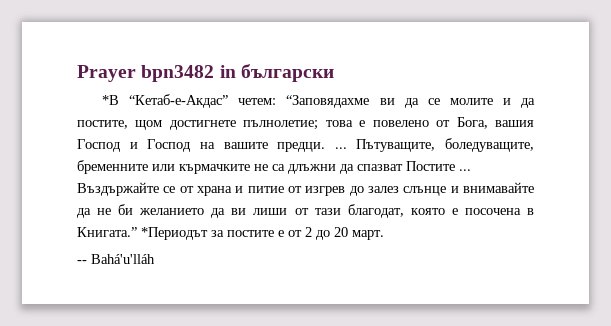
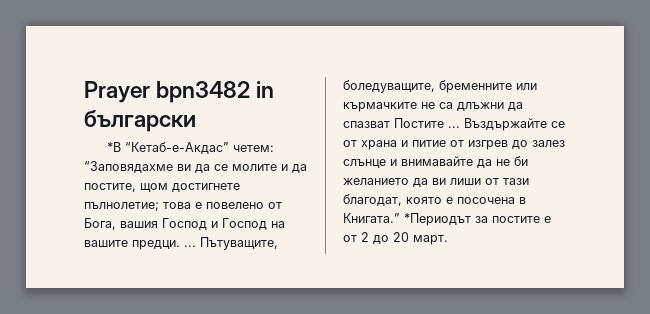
[77,254,155,264] // -- Bahá'u'lláh -> (448, 240) none

